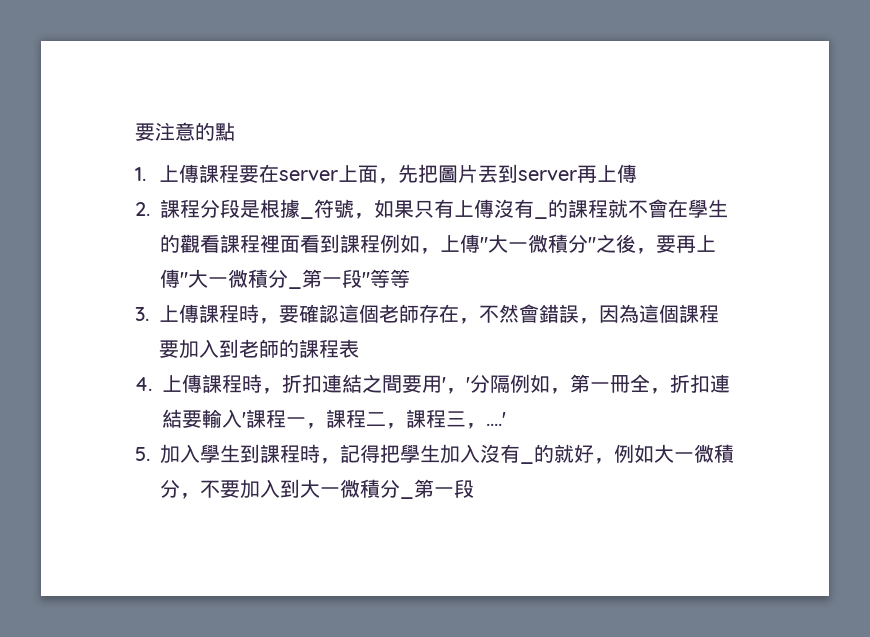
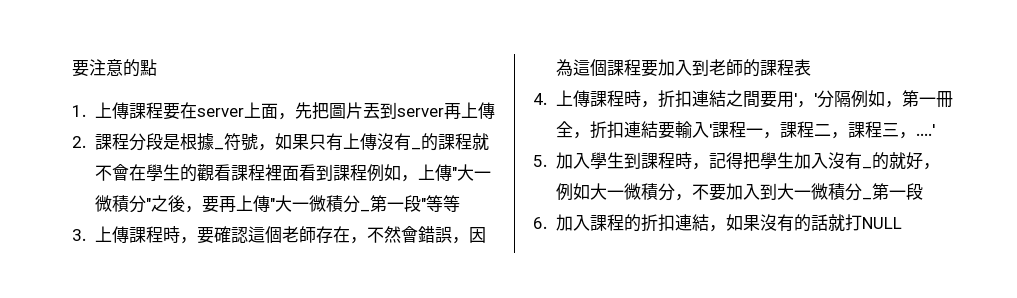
(474, 488) none -> [533,214,902,232] // 6.加入課程的折扣連結，如果沒有的話就打NULL

